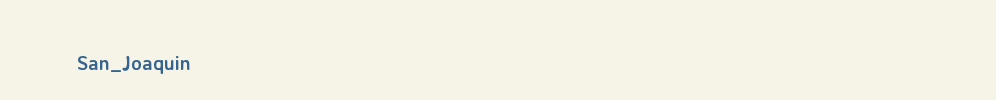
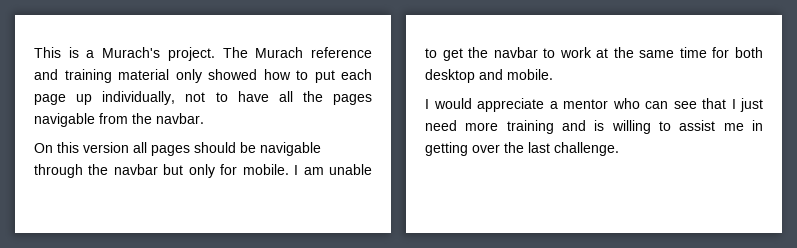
[77,56,191,74] San_Joaquin -> [34,47,373,61] [34,69,372,83] [34,91,372,105] [34,113,204,127] [34,142,321,156] [34,164,373,178] [425,47,763,61] [425,69,553,83] [425,98,763,112] [425,120,763,134] [425,142,619,156] This is a Murach's project. The Murach reference and training material only showed how to put each page up individually, not to have all the pages navigable from the navbar. // On this version all pages should be navigable through the navbar but only for mobile. I am unable to get the navbar to work at the same time for both desktop and mobile. // I would appreciate a mentor who can see that I just need more training and is willing to assist me in getting over the last challenge.

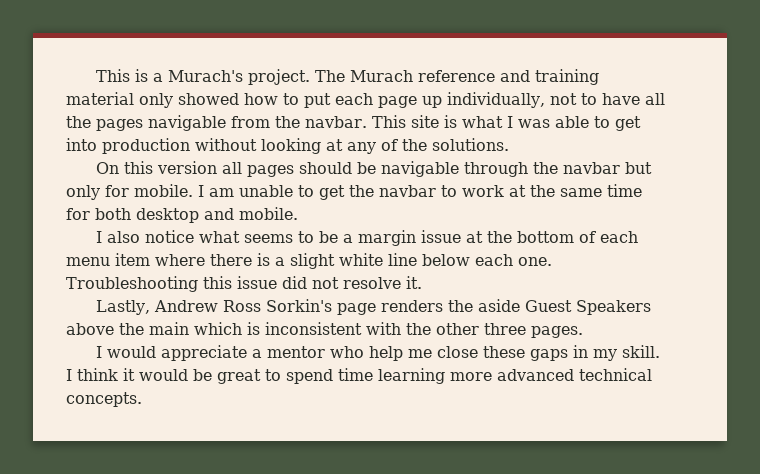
(204, 118) none -> [371,115,641,131] [66,138,509,154] This site is what I was able to get into production without looking at any of the solutions.
(553, 74) none -> [95,230,638,246] [66,253,552,269] [66,276,422,292] [95,299,651,315] [66,322,583,338] // I also notice what seems to be a margin issue at the bottom of each menu item where there is a slight white line below each one. Troubleshooting this issue did not resolve it. // Lastly, Andrew Ross Sorkin's page renders the aside Guest Speakers above the main which is inconsistent with the other three pages.
[645,98,763,112] [425,120,763,134] [425,142,619,156] can see that I just need more training and is willing to assist me in getting over the last challenge. -> [368,345,660,361] [66,368,652,384] [66,392,142,407] help me close these gaps in my skill. I think it would be great to spend time learning more advanced technical concepts.

